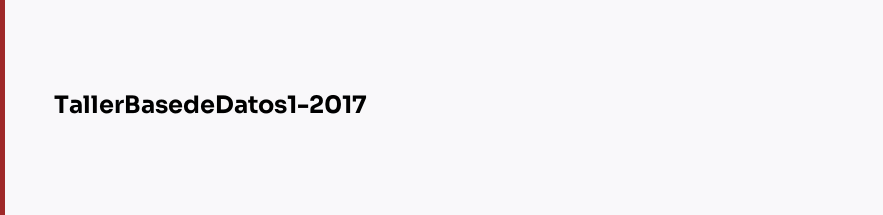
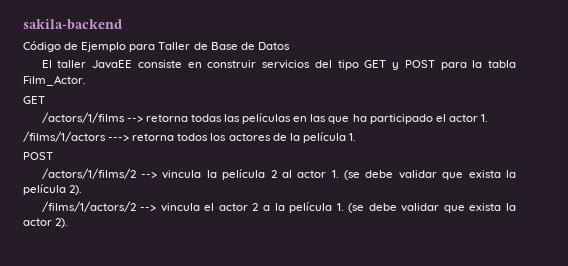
[54,94,367,114] TallerBasedeDatos1-2017 -> [23,19,122,30] [23,41,290,52] [41,60,516,70] [23,75,86,86] [23,96,45,104] [41,112,488,124] [23,131,356,143] [23,152,53,160] [41,168,517,180] [23,184,83,195] [41,201,516,213] [23,218,69,228] sakila-backend // Código de Ejemplo para Taller de Base de Datos // El taller JavaEE consiste en construir servicios del tipo GET y POST para la tabla Film_Actor. // GET // /actors/1/films --> retorna todas las películas en las que ha participado el actor 1. // /films/1/actors ---> retorna todos los actores de la película 1. // POST // /actors/1/films/2 --> vincula la película 2 al actor 1. (se debe validar que exista la película 2). // /films/1/actors/2 --> vincula el actor 2 a la película 1. (se debe validar que exista la actor 2).

